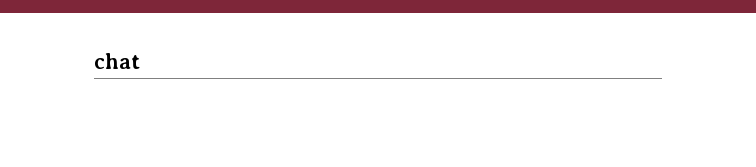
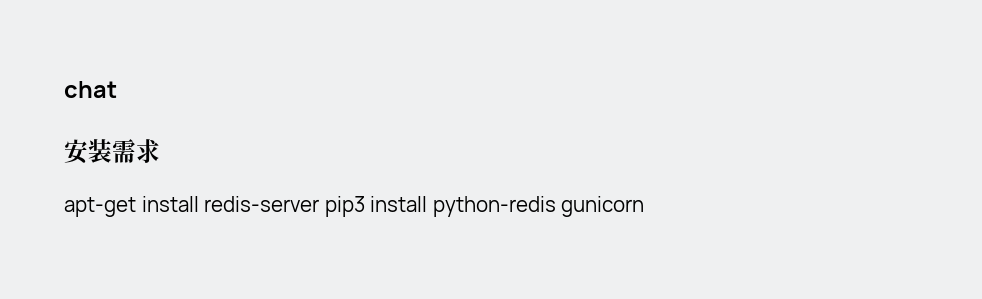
(140, 61) none -> [64,139,160,164] [64,196,645,217] // 安装需求 // apt-get install redis-server pip3 install python-redis gunicorn

